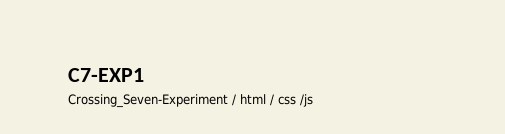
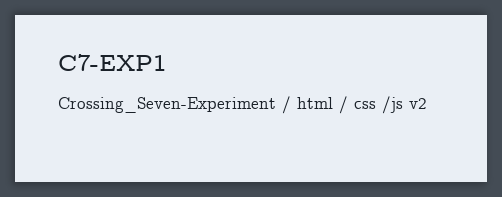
(313, 100) none -> [409,98,427,109] v2

